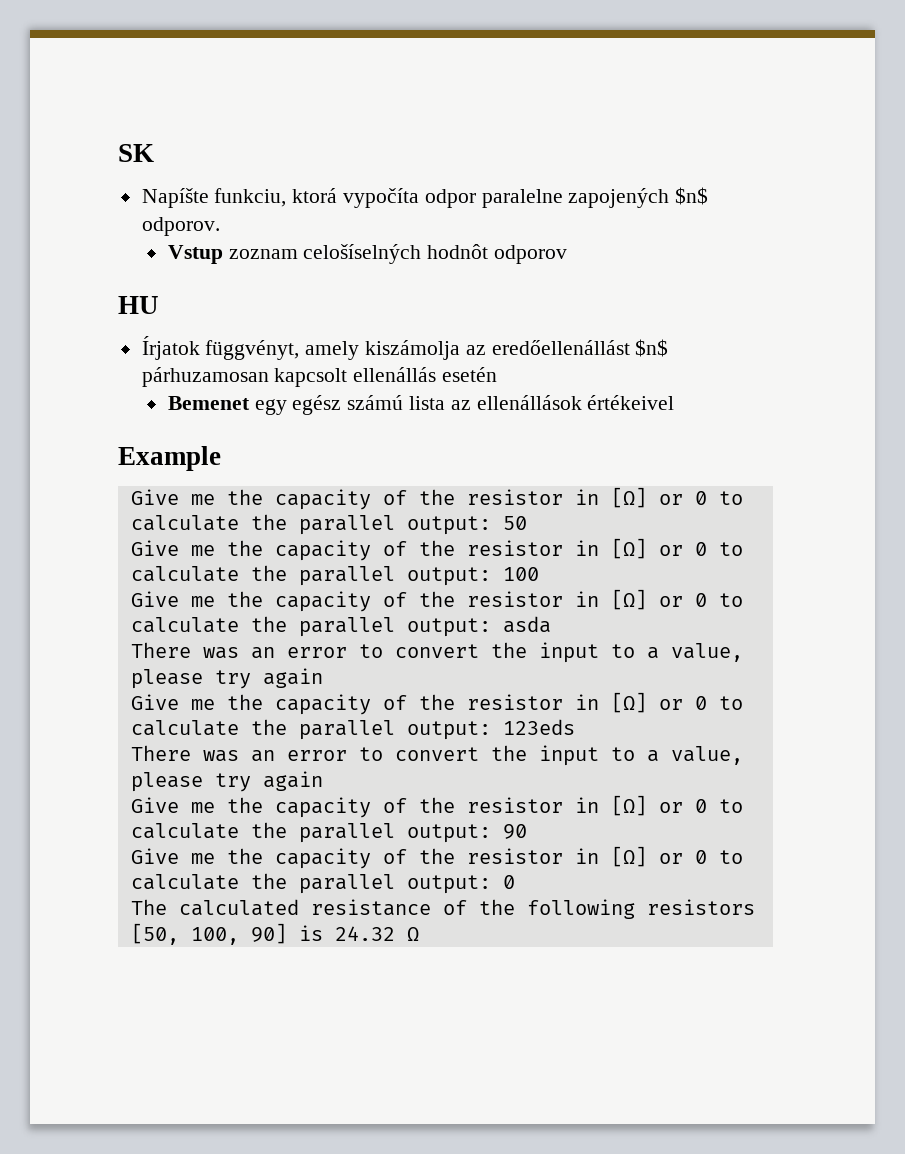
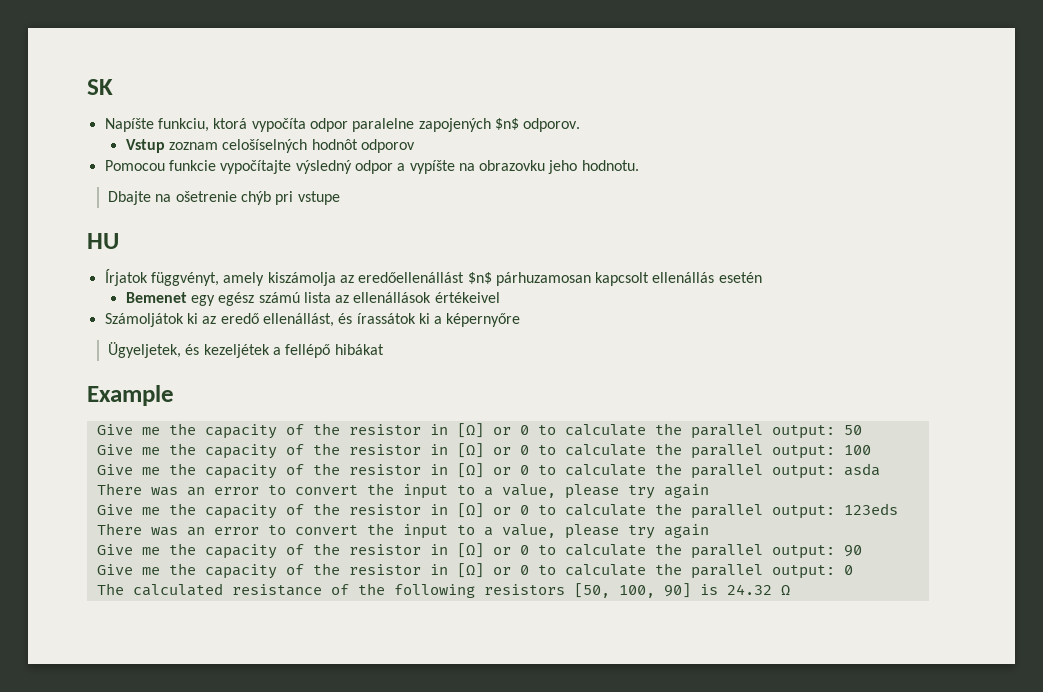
(567, 254) none -> [104,160,639,174] [107,191,340,205] // Pomocou funkcie vypočítajte výsledný odpor a vypíšte na obrazovku jeho hodnotu. // Dbajte na ošetrenie chýb pri vstupe
(675, 402) none -> [104,313,521,327] [107,342,384,358] // Számoljátok ki az eredő ellenállást, és írassátok ki a képernyőre // Ügyeljetek, és kezeljétek a fellépő hibákat

